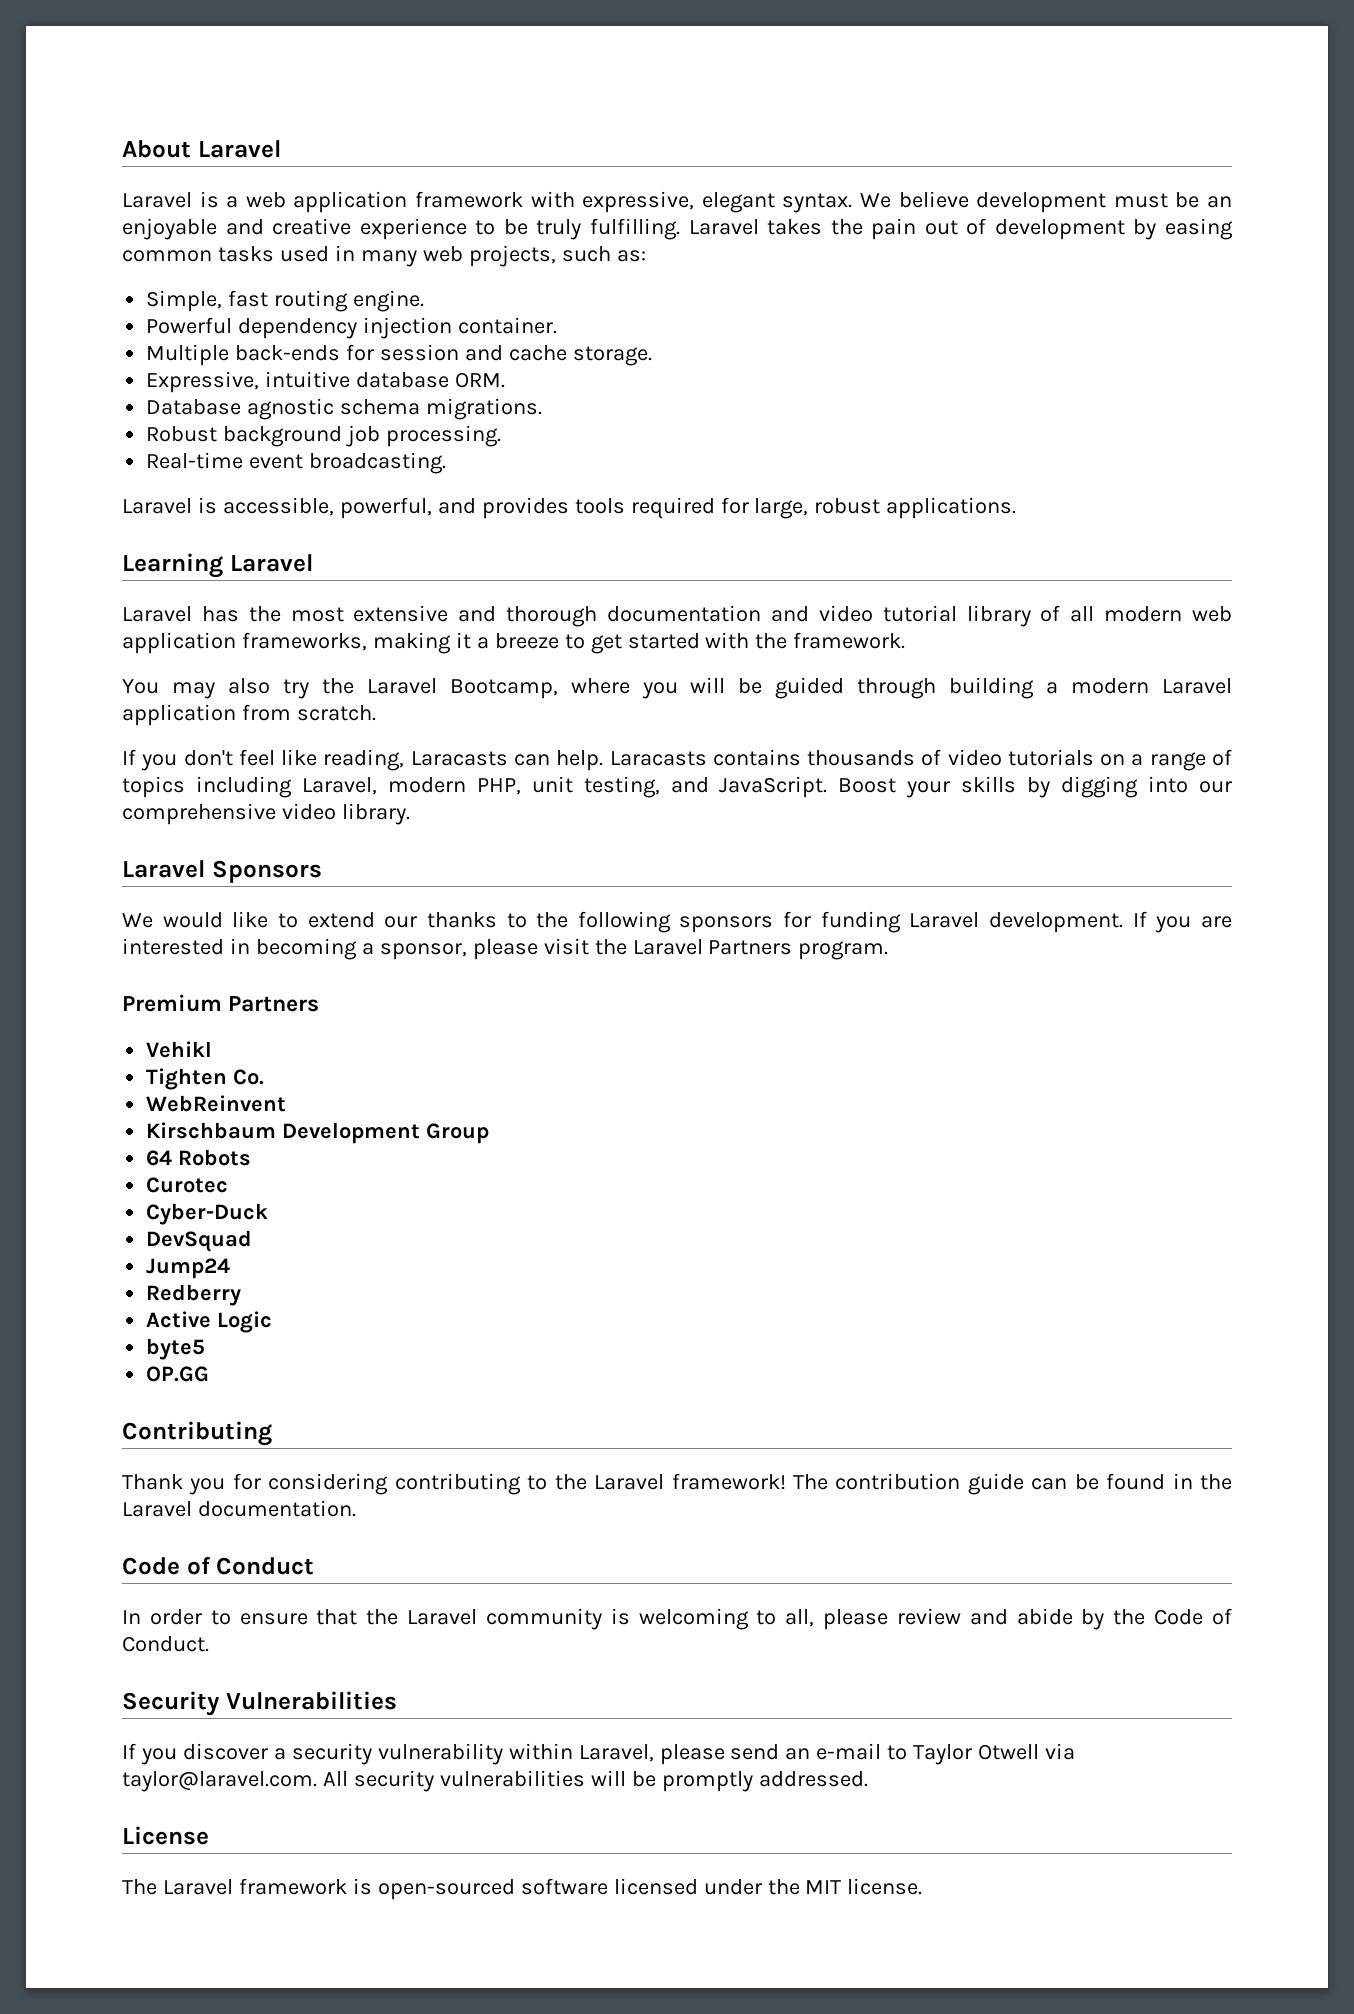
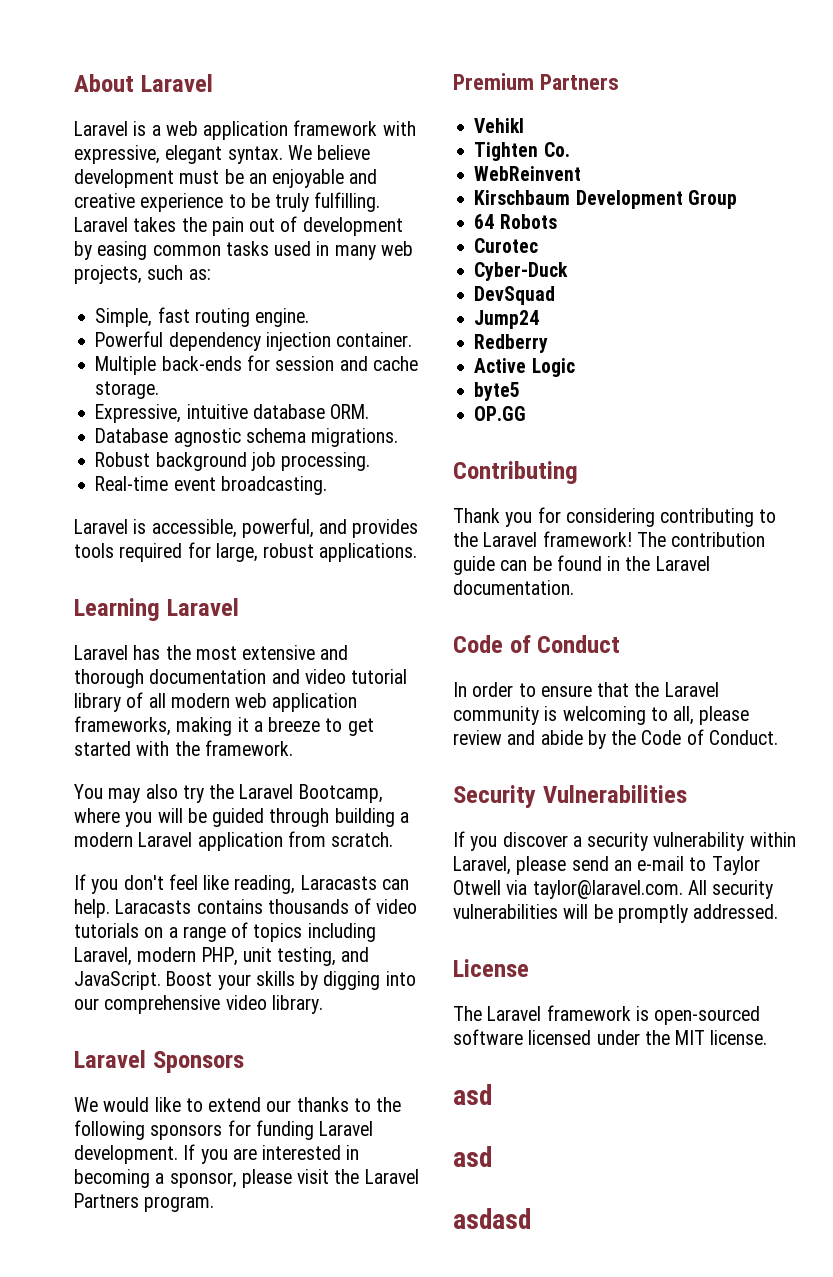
(923, 1886) none -> [453,1084,492,1105] [453,1146,492,1167] [453,1208,531,1229] // asd // asd // asdasd

